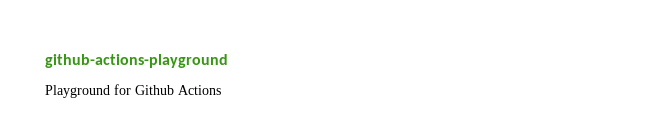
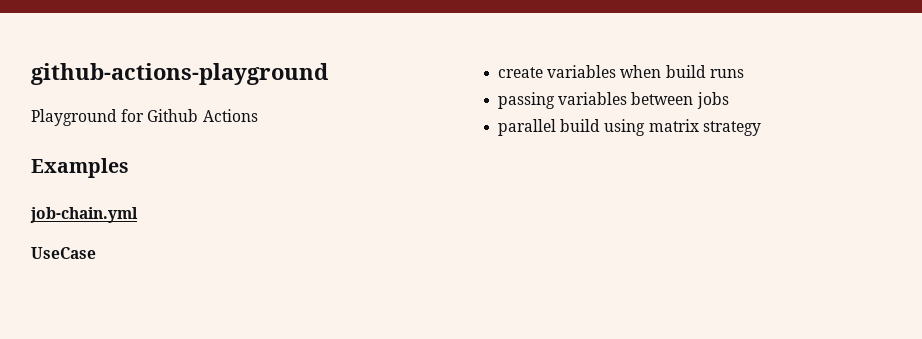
(221, 90) none -> [31,158,129,178] [30,207,138,223] [31,247,96,259] [498,65,744,78] [498,92,729,109] [498,119,761,136] // Examples // job-chain.yml // UseCase // create variables when build runs // passing variables between jobs // parallel build using matrix strategy

